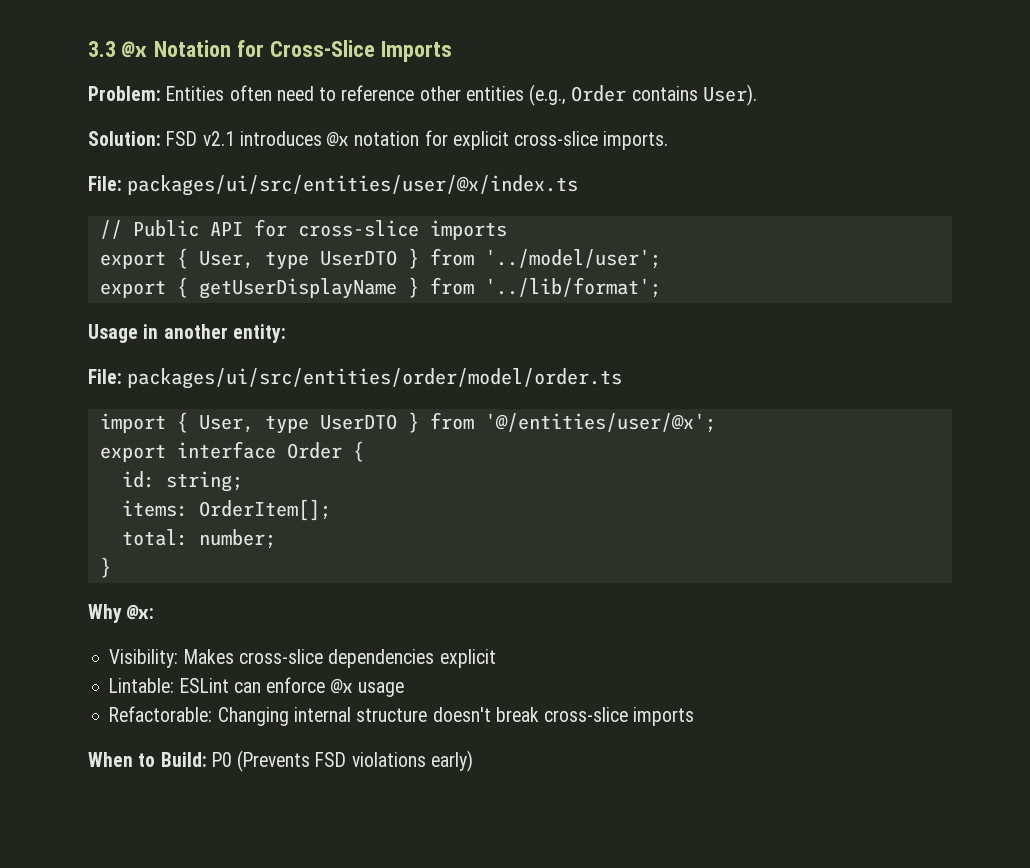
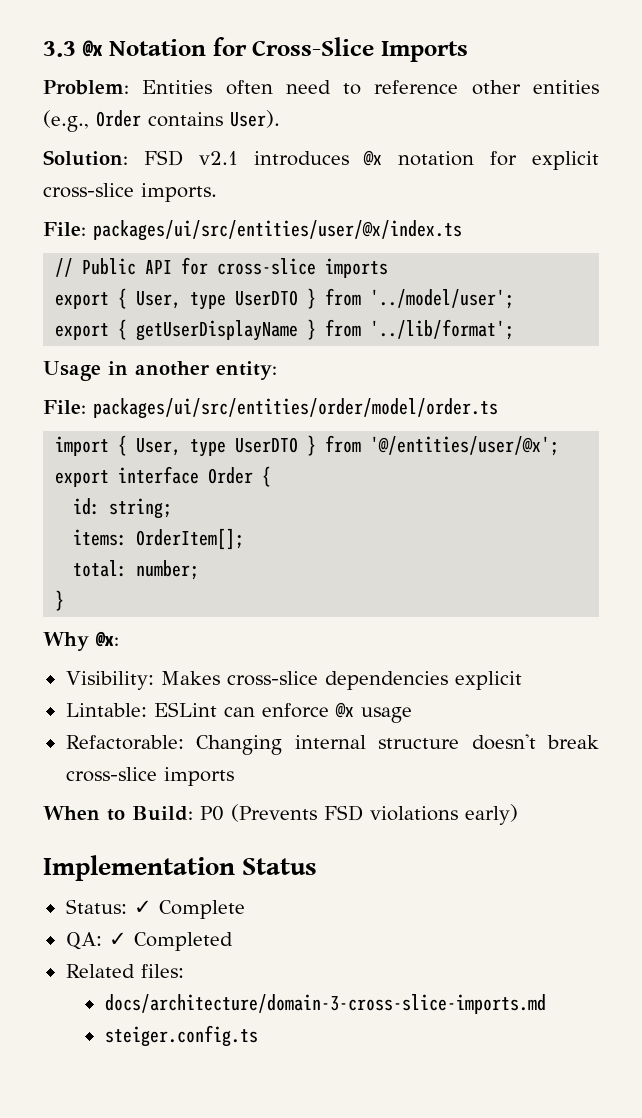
(473, 761) none -> [43,855,318,881] [65,899,245,919] [65,932,233,951] [65,964,184,978] [104,994,546,1014] [104,1025,258,1047] // Implementation Status // Status: ✓ Complete // QA: ✓ Completed // Related files: // docs/architecture/domain-3-cross-slice-imports.md // steiger.config.ts

